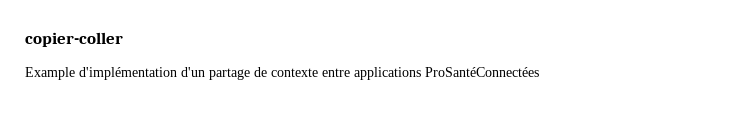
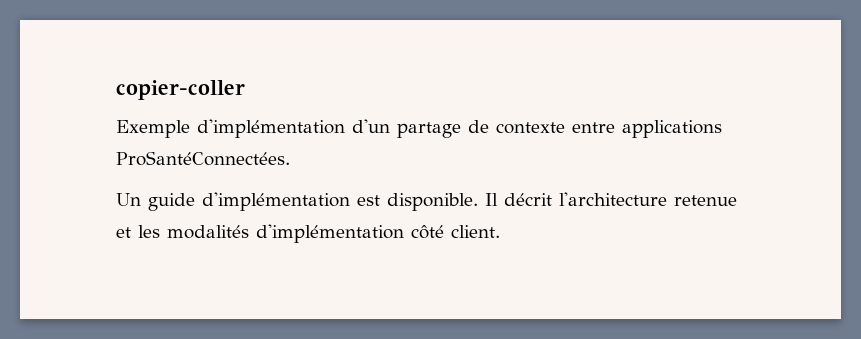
[25,67,75,80] Example -> [116,120,190,138] Exemple
[425,67,539,77] ProSantéConnectées -> [116,151,290,166] [116,192,737,211] [116,224,500,243] ProSantéConnectées. // Un guide d'implémentation est disponible. Il décrit l'architecture retenue et les modalités d'implémentation côté client.

